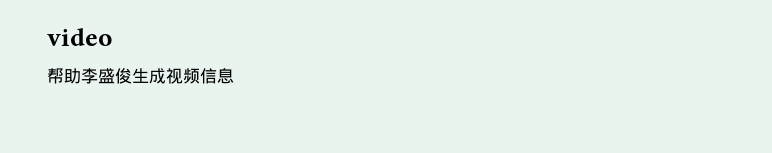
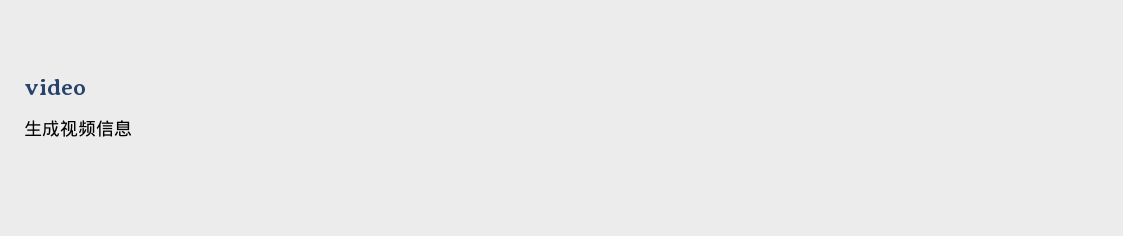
[47,68,132,84] 帮助李盛俊 -> (86, 87) none

